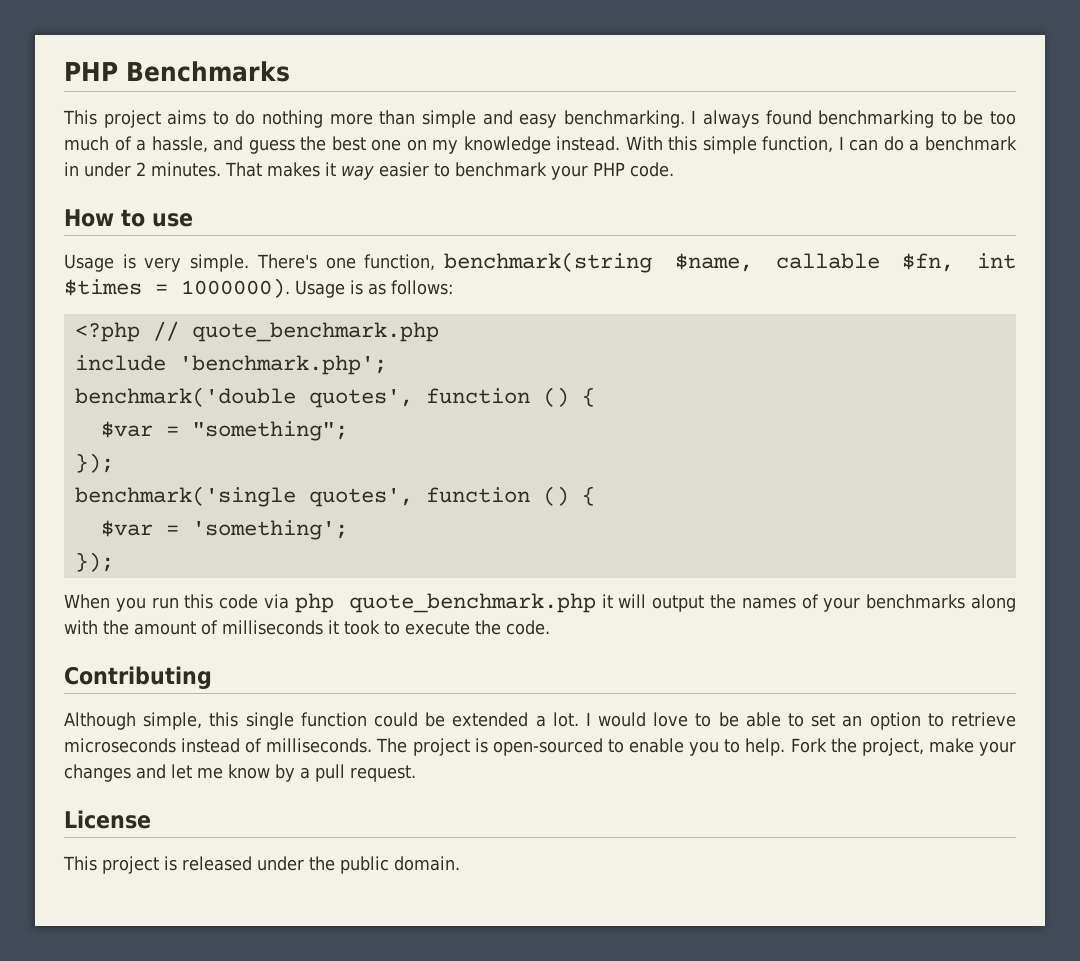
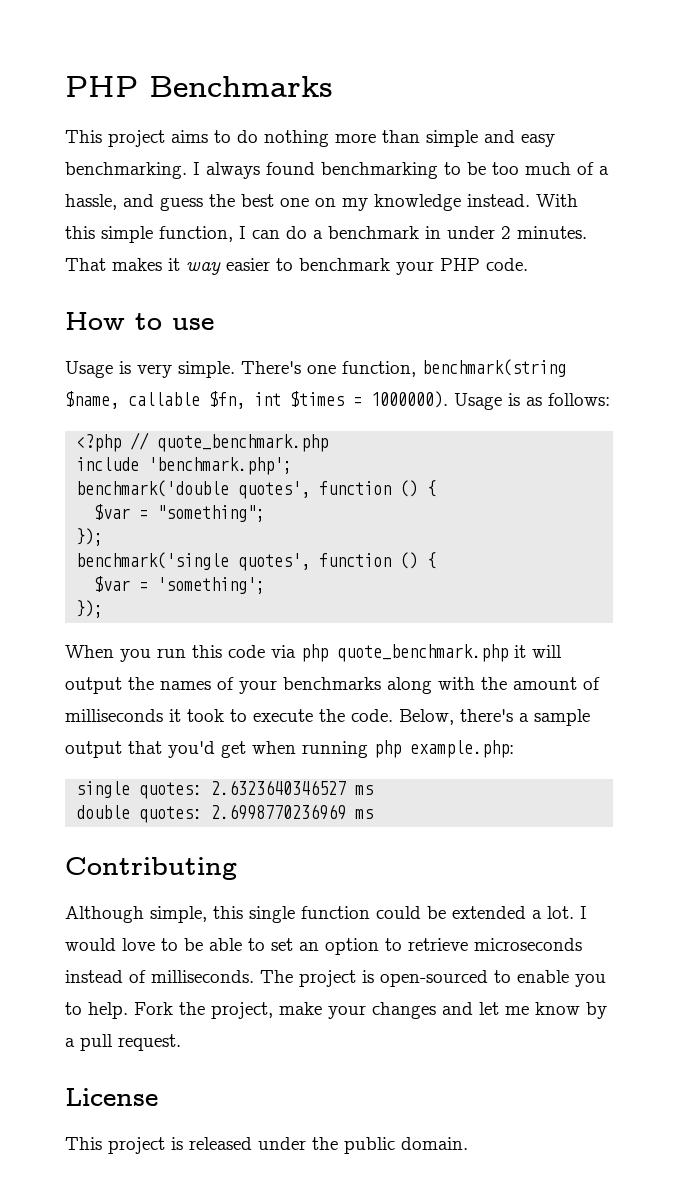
(550, 627) none -> [399,709,590,726] [65,740,514,758] [76,780,374,799] [76,804,374,823] Below, there's a sample output that you'd get when running php example.php: // single quotes: 2.6323640346527 ms // double quotes: 2.6998770236969 ms

